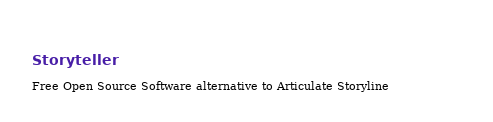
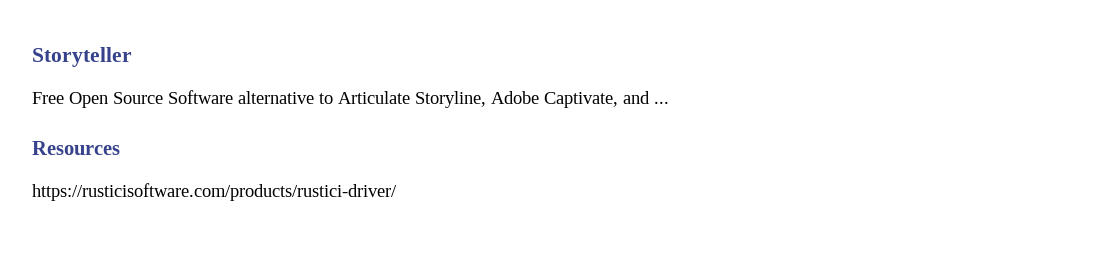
[337,81,389,92] Storyline -> [415,91,669,108] [32,141,120,155] [32,183,397,201] Storyline, Adobe Captivate, and ... // Resources // https://rusticisoftware.com/products/rustici-driver/

